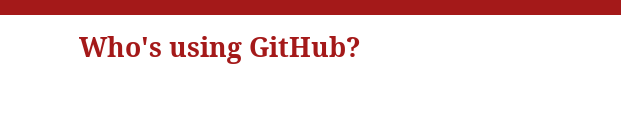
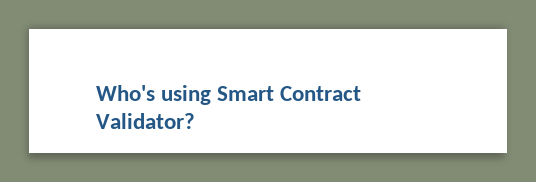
[249,36,362,57] GitHub? -> [217,86,362,101] [96,113,195,129] Smart Contract Validator?

